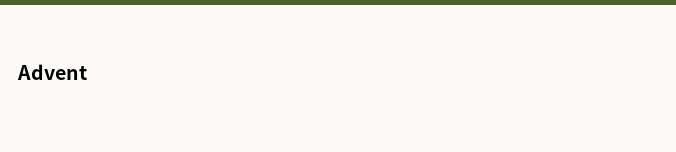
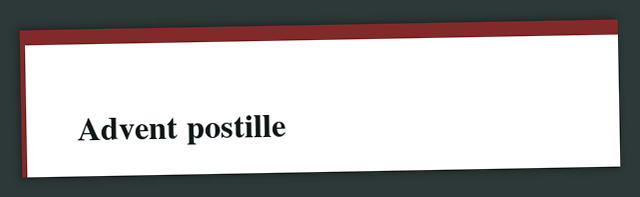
(87, 72) none -> [185,114,286,146] postille

